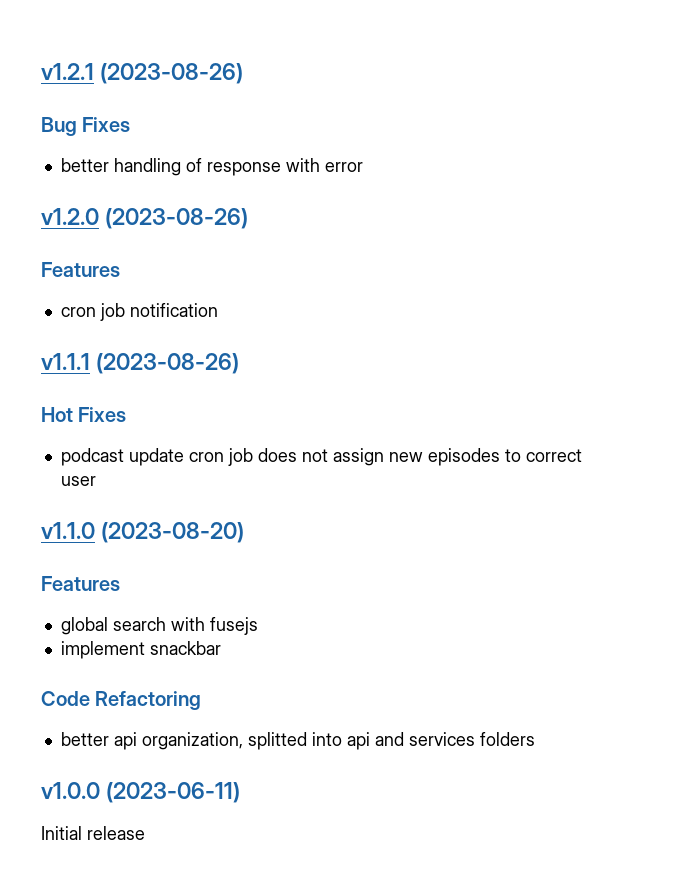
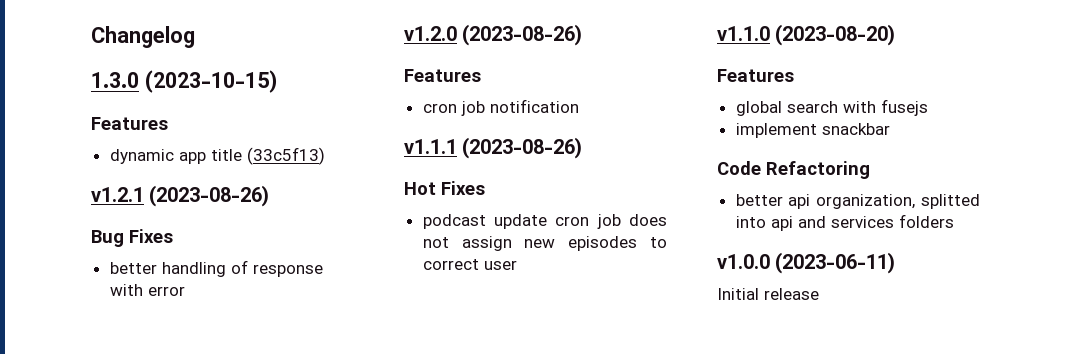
(41, 71) none -> [91,26,195,48] [91,70,277,93] [91,117,168,130] [109,147,325,165] Changelog // 1.3.0 (2023-10-15) // Features // dynamic app title (33c5f13) //

